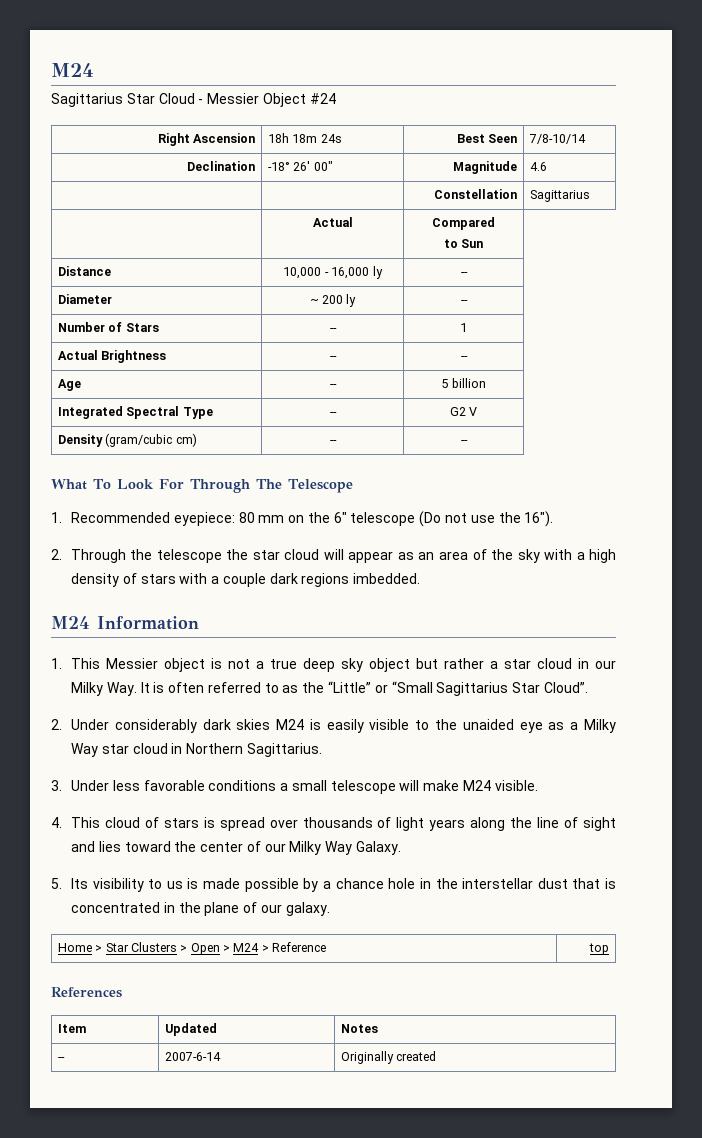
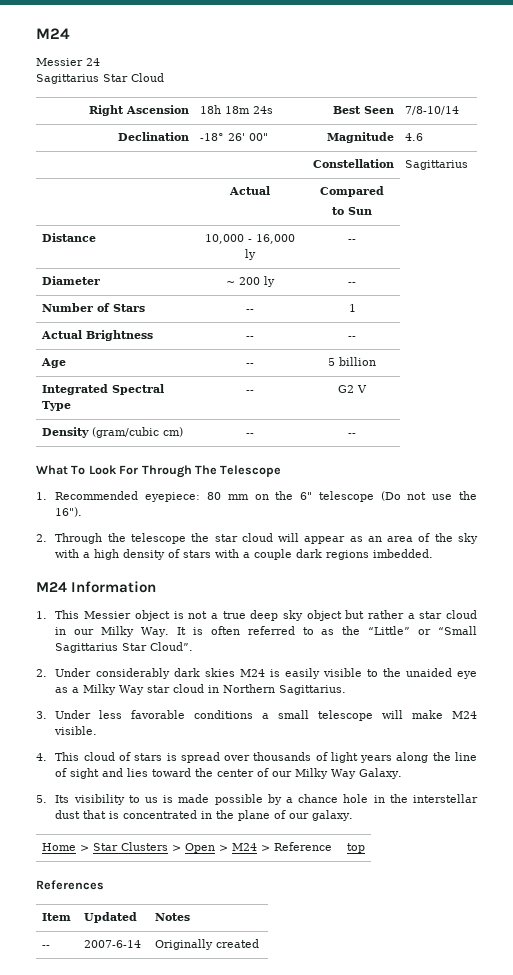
[51,63,94,77] M24 -> [36,28,70,39] [36,58,100,66] M24 // Messier 24
[198,93,336,107] - Messier Object #24 -> (164, 77) none

